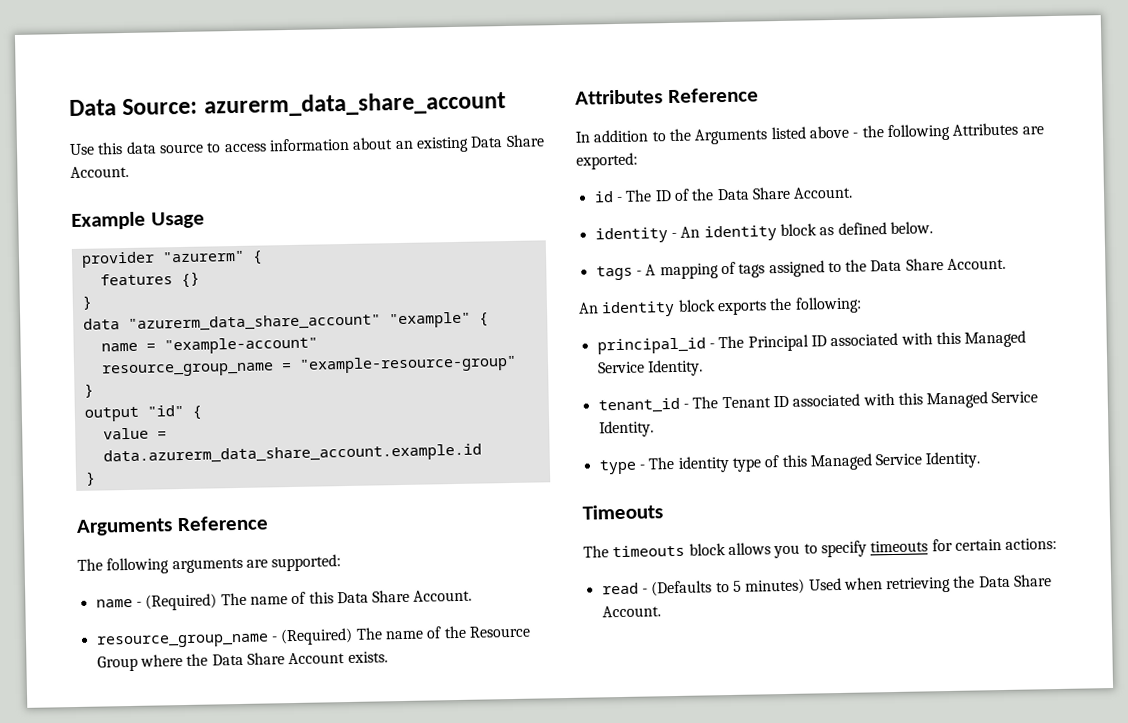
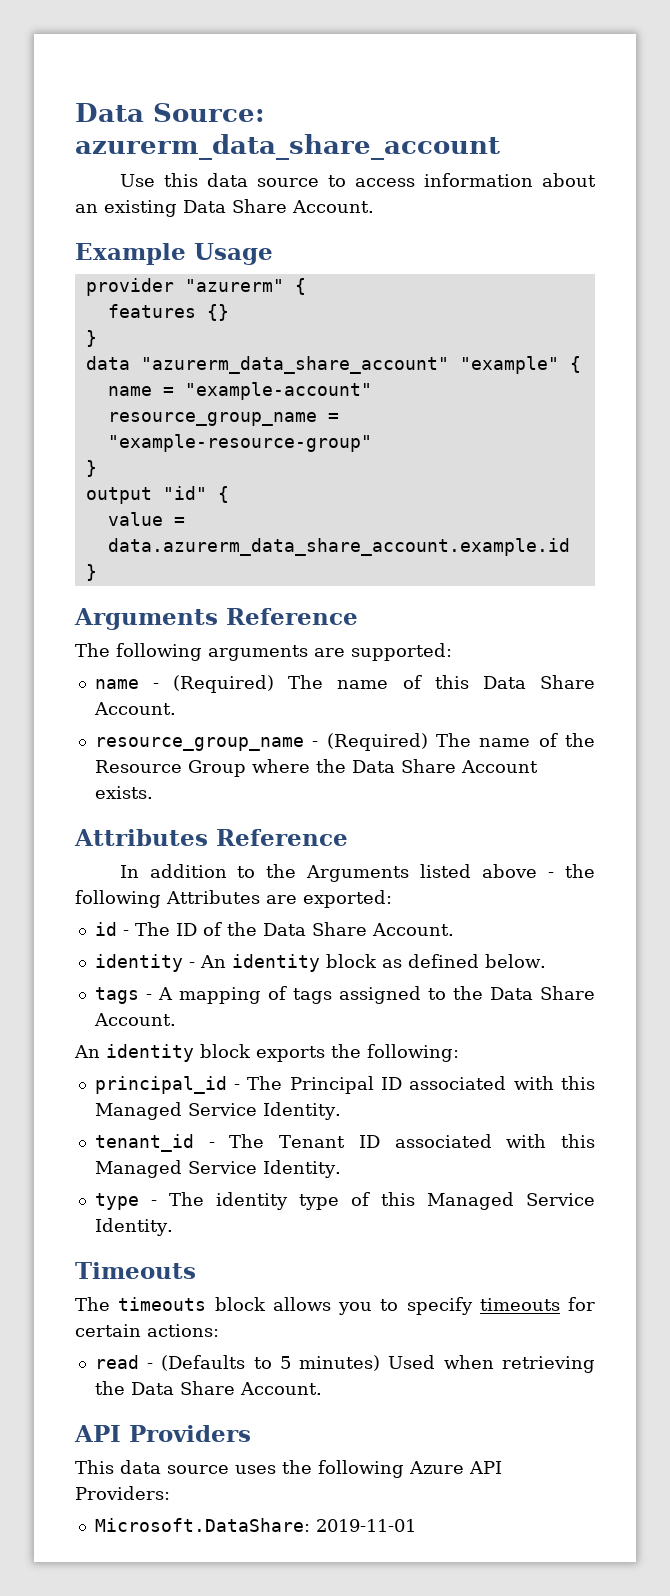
(661, 611) none -> [74,1425,251,1442] [75,1460,502,1478] [75,1486,170,1500] [94,1518,416,1532] // API Providers // This data source uses the following Azure API Providers: // Microsoft.DataShare: 2019-11-01

